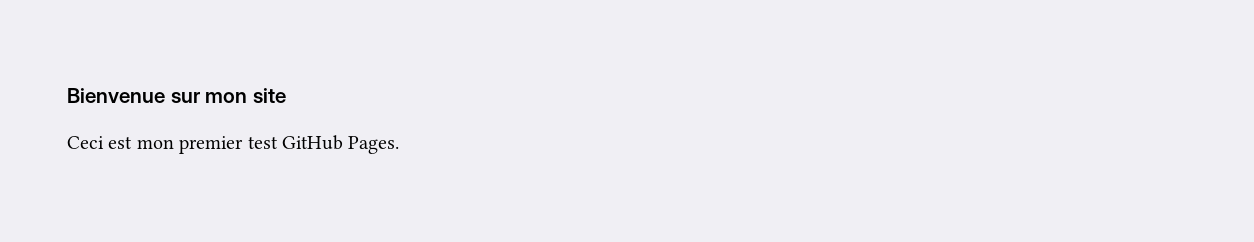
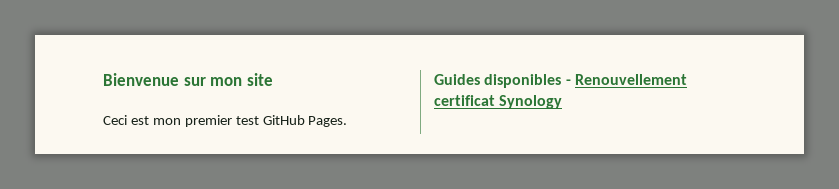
(400, 145) none -> [434,74,687,88] [434,95,563,109] // Guides disponibles - Renouvellement certificat Synology

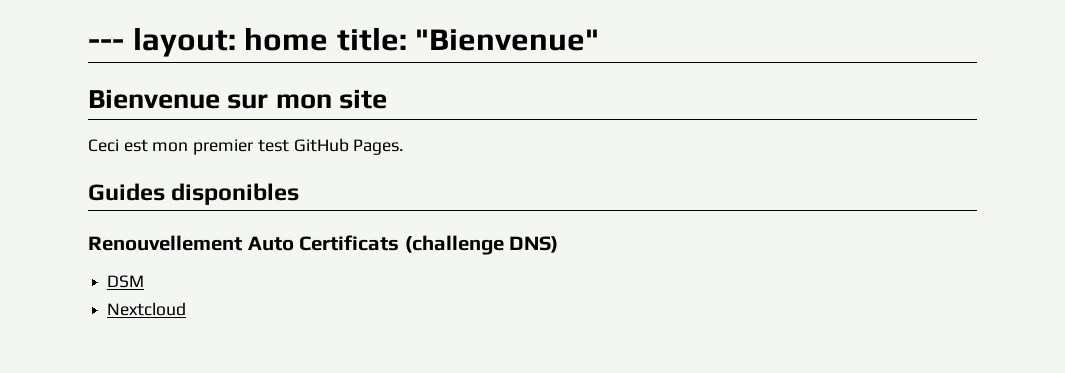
(103, 79) none -> [88,27,600,57] --- layout: home title: "Bienvenue" //
[565,74,687,85] [434,95,563,109] - Renouvellement certificat Synology -> [88,235,559,255] [107,275,145,288] [107,302,187,316] // Renouvellement Auto Certificats (challenge DNS) // DSM // Nextcloud

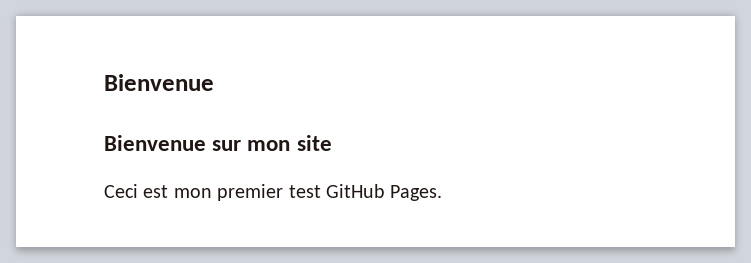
[88,27,600,57] --- layout: home title: "Bienvenue" -> [104,74,214,91] Bienvenue
[88,183,300,205] [88,235,559,255] [107,275,145,288] [107,302,187,316] // Guides disponibles // Renouvellement Auto Certificats (challenge DNS) // DSM // Nextcloud -> (443, 193) none

